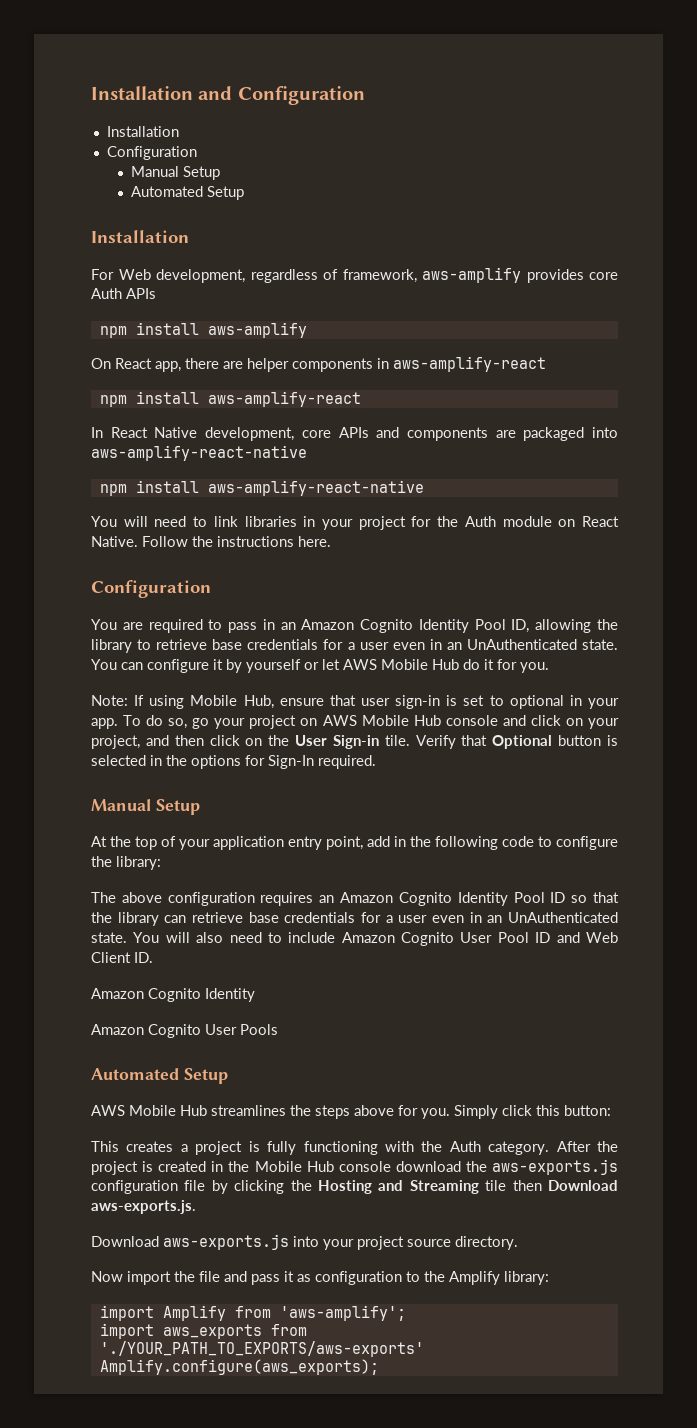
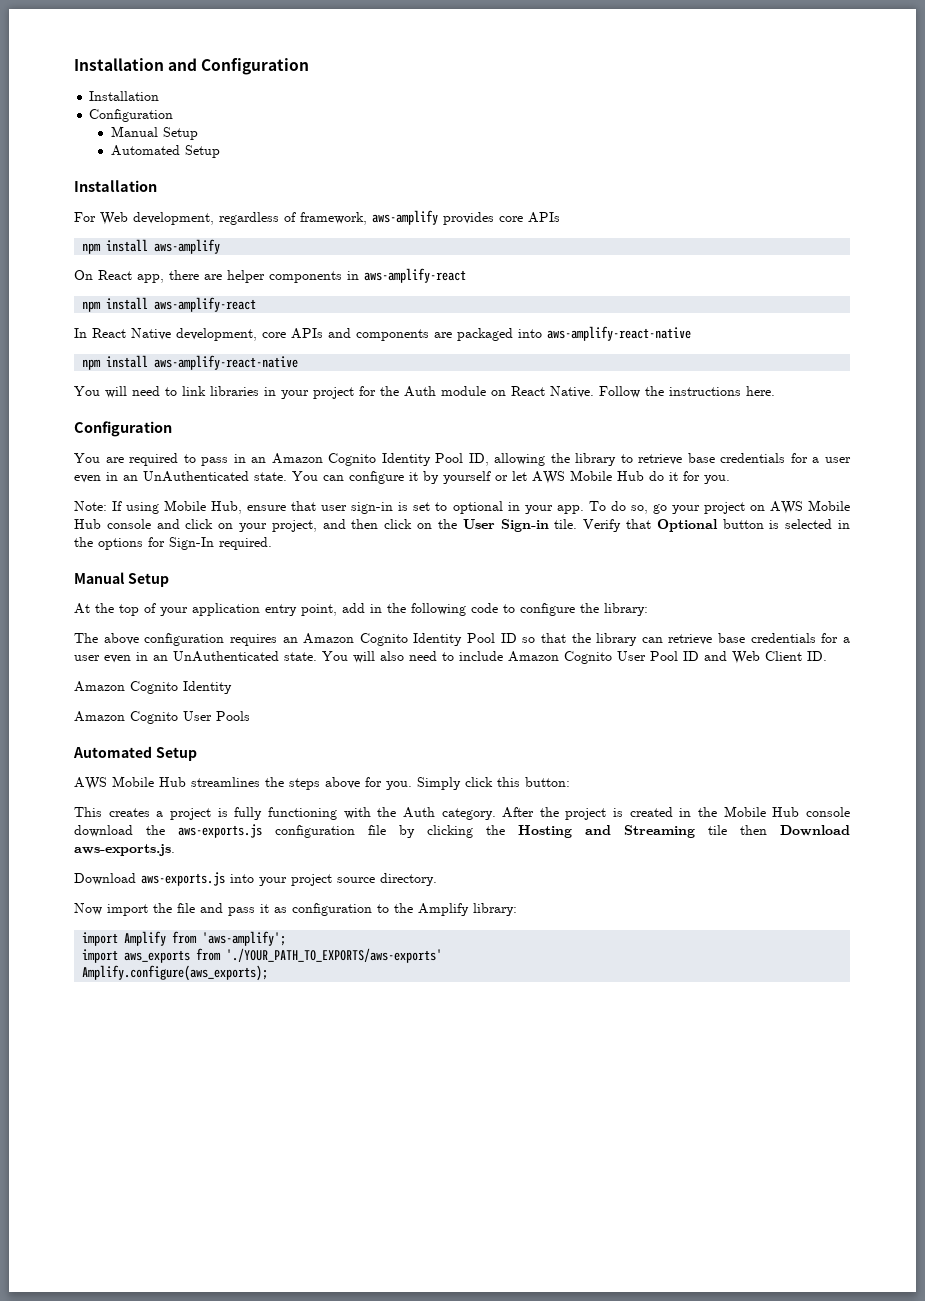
[91,288,122,299] Auth -> (523, 219) none

